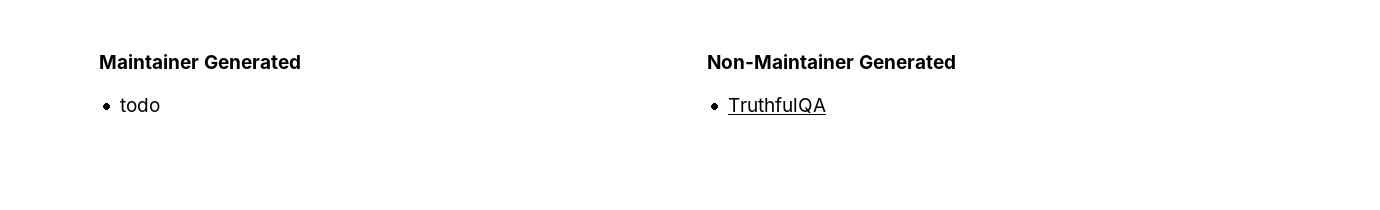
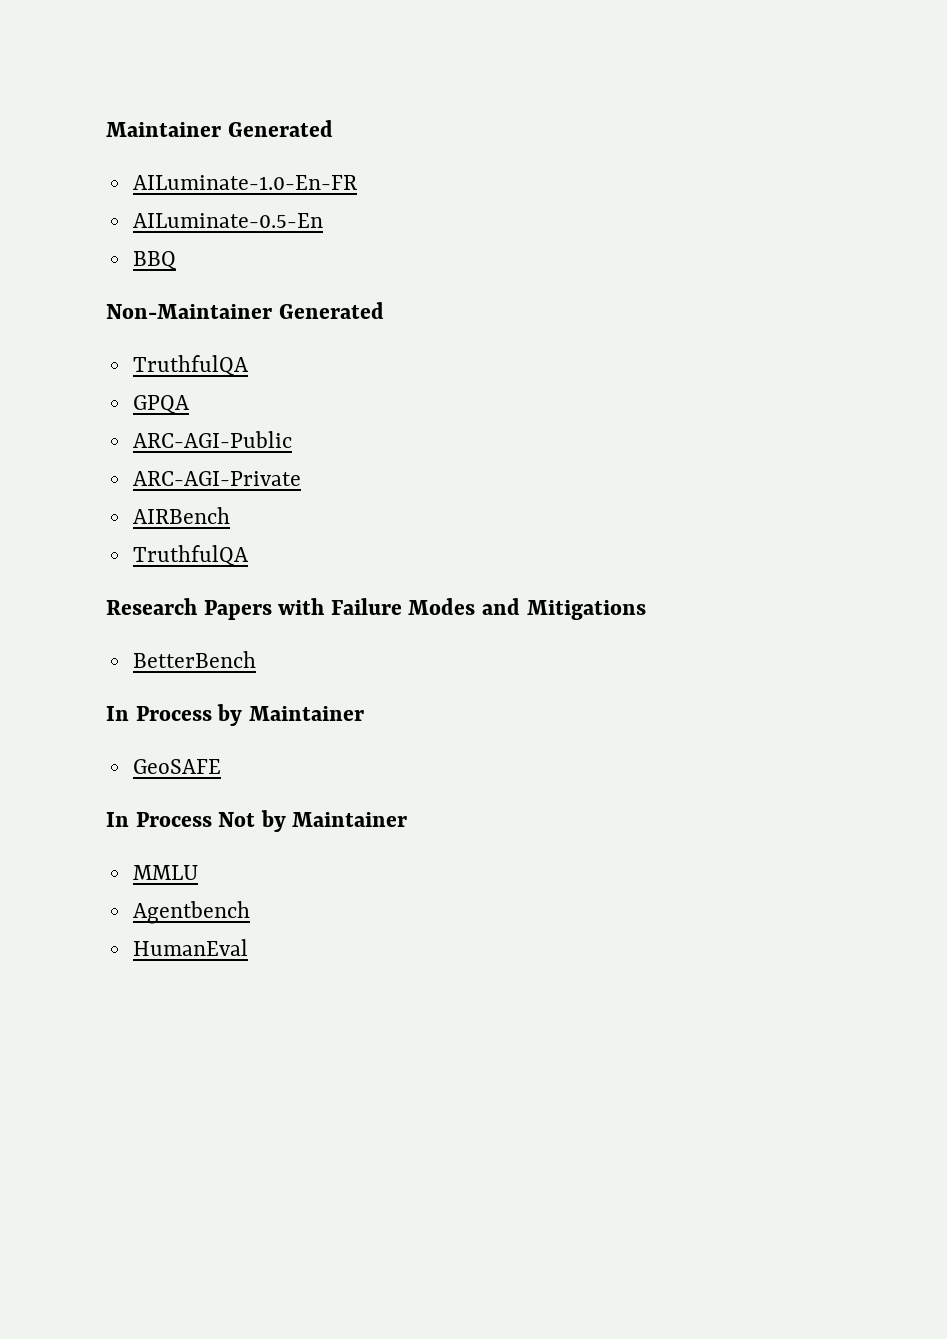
[119,98,160,112] todo -> [132,175,357,190] [132,213,323,228] [132,251,176,270] AILuminate-1.0-En-FR // AILuminate-0.5-En // BBQ
(826, 105) none -> [132,395,190,414] [132,431,292,448] [132,471,301,486] [132,507,230,524] [132,545,249,566] [106,598,646,620] [132,651,256,668] [106,704,364,726] [132,759,221,774] [106,810,408,832] [132,865,198,880] [132,901,250,924] [132,939,248,956] // GPQA // ARC-AGI-Public // ARC-AGI-Private // AIRBench // TruthfulQA // Research Papers with Failure Modes and Mitigations // BetterBench // In Process by Maintainer // GeoSAFE // In Process Not by Maintainer // MMLU // Agentbench // HumanEval

